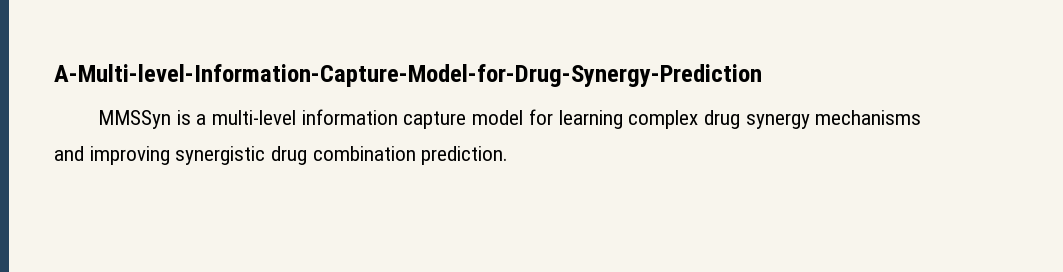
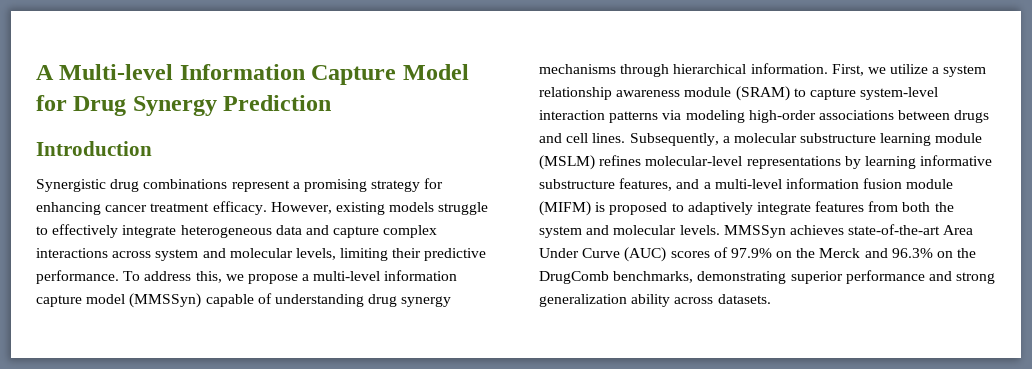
[54,64,762,87] [98,110,191,129] A-Multi-level-Information-Capture-Model-for-Drug-Synergy-Prediction // MMSSyn is -> [36,64,469,85] [36,95,332,116] [36,141,152,156] [36,178,444,192] [36,201,489,215] [36,224,438,238] [36,248,487,261] [36,270,298,284] A Multi-level Information Capture Model for Drug Synergy Prediction // Introduction // Synergistic drug combinations represent a promising strategy for enhancing cancer treatment efficacy. However, existing models struggle to effectively integrate heterogeneous data and capture complex interactions across system and molecular levels, limiting their predictive performance. To address this, we propose
[528,109,922,129] [54,146,509,165] for learning complex drug synergy mechanisms and improving synergistic drug combination prediction. -> [129,293,452,308] [539,63,987,77] [539,86,939,101] [539,110,990,123] [539,133,983,146] [539,155,993,170] [539,178,954,191] [539,201,954,216] [539,224,974,238] [539,247,977,262] [539,270,996,284] [539,294,771,307] (MMSSyn) capable of understanding drug synergy mechanisms through hierarchical information. First, we utilize a system relationship awareness module (SRAM) to capture system-level interaction patterns via modeling high-order associations between drugs and cell lines. Subsequently, a molecular substructure learning module (MSLM) refines molecular-level representations by learning informative substructure features, and a multi-level information fusion module (MIFM) is proposed to adaptively integrate features from both the system and molecular levels. MMSSyn achieves state-of-the-art Area Under Curve (AUC) scores of 97.9% on the Merck and 96.3% on the DrugComb benchmarks, demonstrating superior performance and strong generalization ability across datasets.

